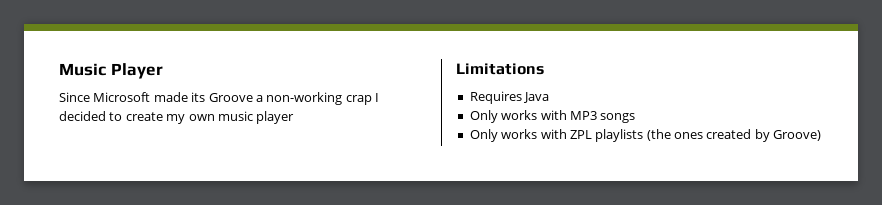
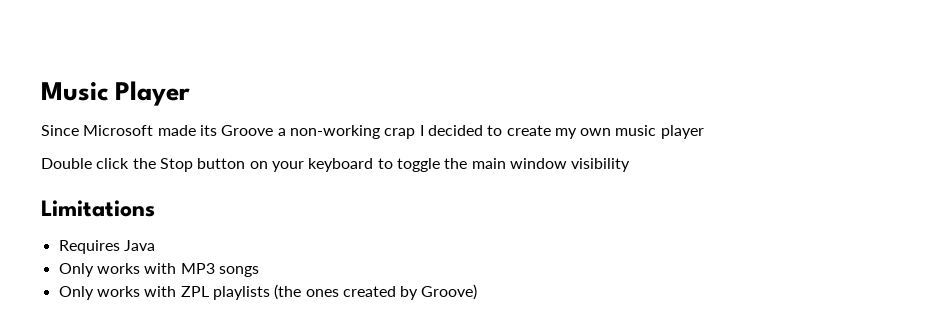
(295, 117) none -> [41,158,631,172] // Double click the Stop button on your keyboard to toggle the main window visibility

